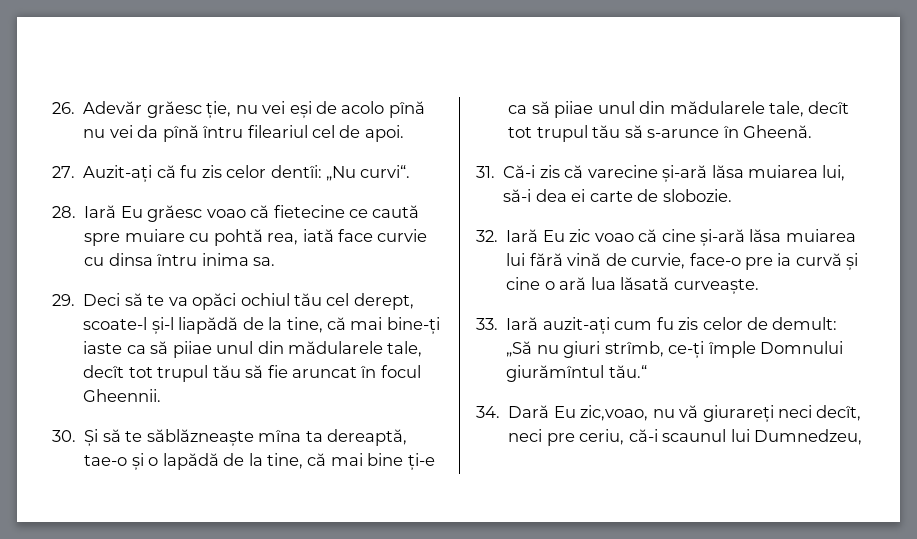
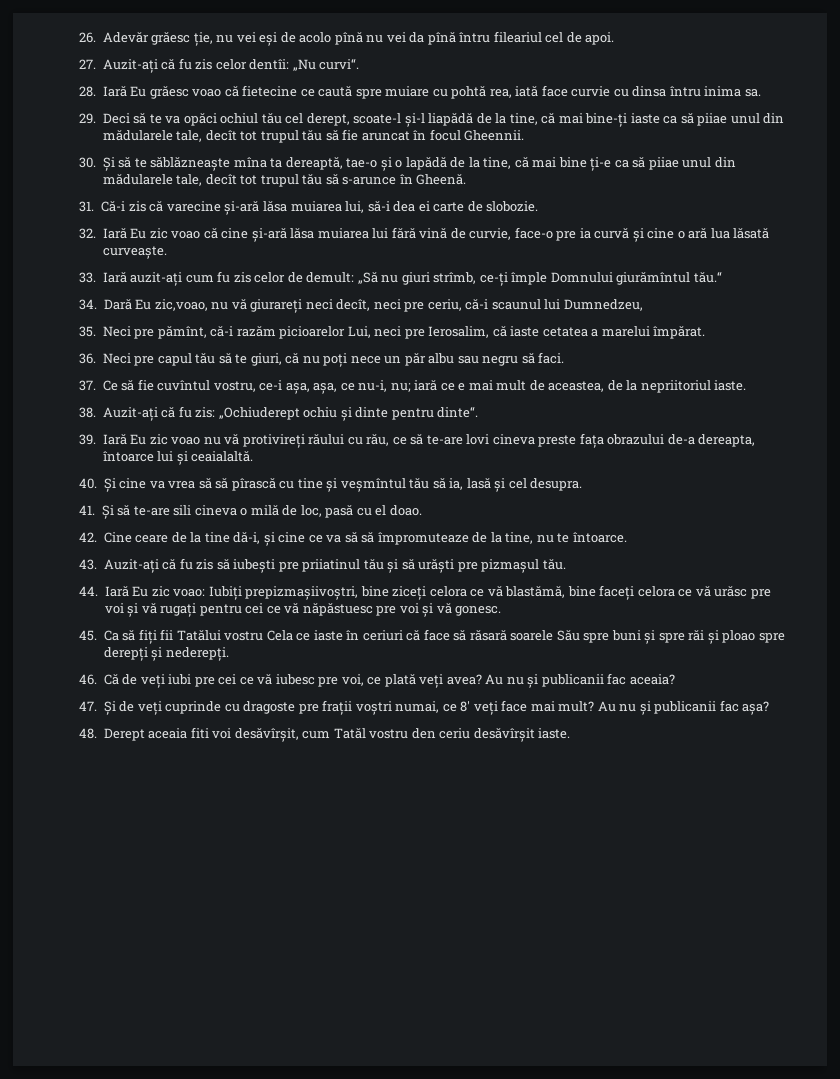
(862, 437) none -> [79,326,706,339] [79,352,565,367] [79,379,747,394] [79,406,479,421] [79,433,756,448] [102,451,254,465] [79,478,583,492] [79,505,422,519] [79,532,627,546] [79,558,566,573] [79,585,771,600] [104,603,502,617] [79,629,785,644] [103,647,229,661] [79,673,675,688] [79,700,770,715] [79,727,571,742] // 35. Neci pre pămînt, că-i razăm picioarelor Lui, neci pre Ierosalim, că iaste cetatea a marelui împărat. // 36. Neci pre capul tău să te giuri, că nu poți nece un păr albu sau negru să faci. // 37. Ce să fie cuvîntul vostru, ce-i așa, așa, ce nu-i, nu; iară ce e mai mult de aceastea, de la nepriitoriul iaste. // 38. Auzit-ați că fu zis: „Ochiuderept ochiu și dinte pentru dinte“. // 39. Iară Eu zic voao nu vă protivireți răului cu rău, ce să te-are lovi cineva preste fața obrazului de-a dereapta, întoarce lui și ceaialaltă. // 40. Și cine va vrea să să pîrască cu tine și veșmîntul tău să ia, lasă și cel desupra. // 41. Și să te-are sili cineva o milă de loc, pasă cu el doao. // 42. Cine ceare de la tine dă-i, și cine ce va să să împromuteaze de la tine, nu te întoarce. // 43. Auzit-ați că fu zis să iubești pre priiatinul tău și să urăști pre pizmașul tău. // 44. Iară Eu zic voao: Iubiți prepizmașiivoștri, bine ziceți celora ce vă blastămă, bine faceți celora ce vă urăsc pre voi și vă rugați pentru cei ce vă năpăstuesc pre voi și vă gonesc. // 45. Ca să fiți fii Tatălui vostru Cela ce iaste în ceriuri că face să răsară soarele Său spre buni și spre răi și ploao spre derepți și nederepți. // 46. Că de veți iubi pre cei ce vă iubesc pre voi, ce plată veți avea? Au nu și publicanii fac aceaia? // 47. Și de veți cuprinde cu dragoste pre frații voștri numai, ce 8' veți face mai mult? Au nu și publicanii fac așa? // 48. Derept aceaia fiti voi desăvîrșit, cum Tatăl vostru den ceriu desăvîrșit iaste.

